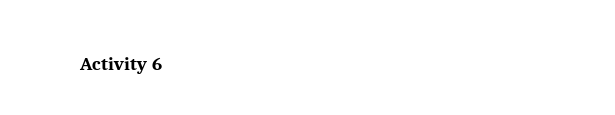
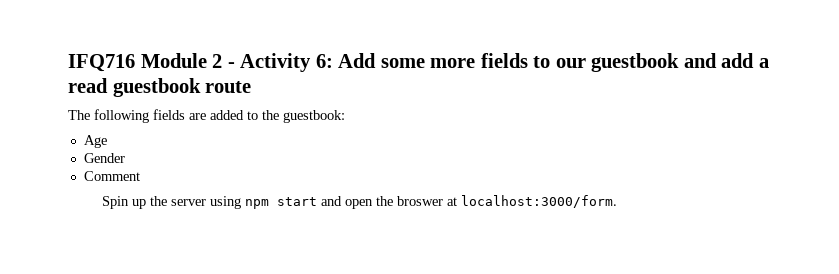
[79,57,162,74] Activity 6 -> [68,53,770,72] [68,78,252,97] [68,109,345,123] [83,135,107,148] [83,153,125,163] [83,171,140,181] [101,195,617,209] IFQ716 Module 2 - Activity 6: Add some more fields to our guestbook and add a read guestbook route // The following fields are added to the guestbook: // Age // Gender // Comment // Spin up the server using npm start and open the broswer at localhost:3000/form.

